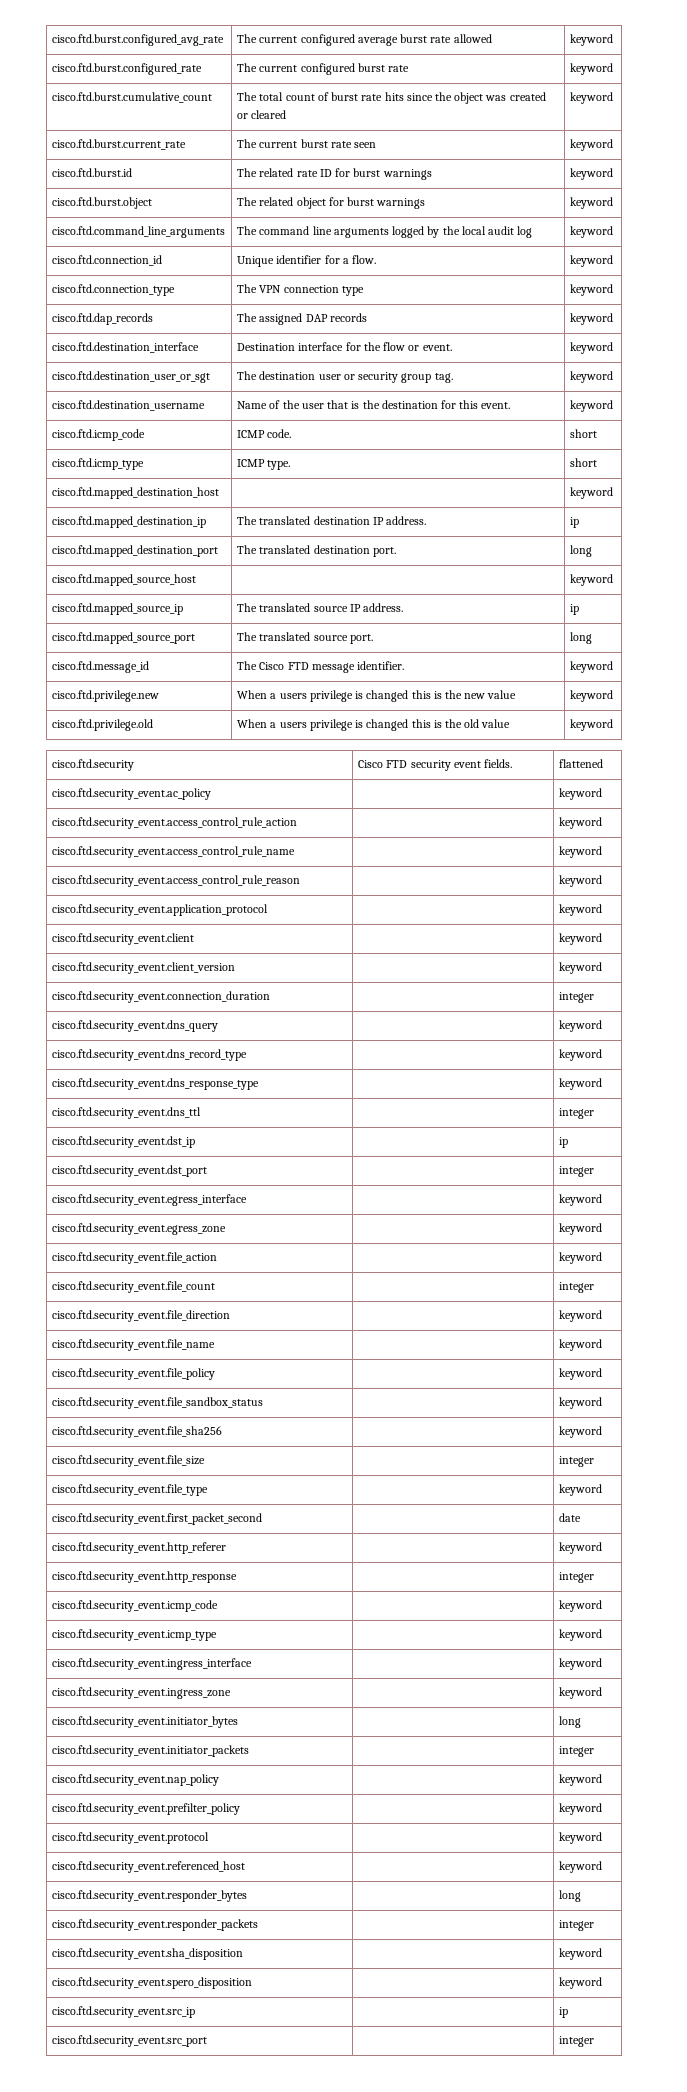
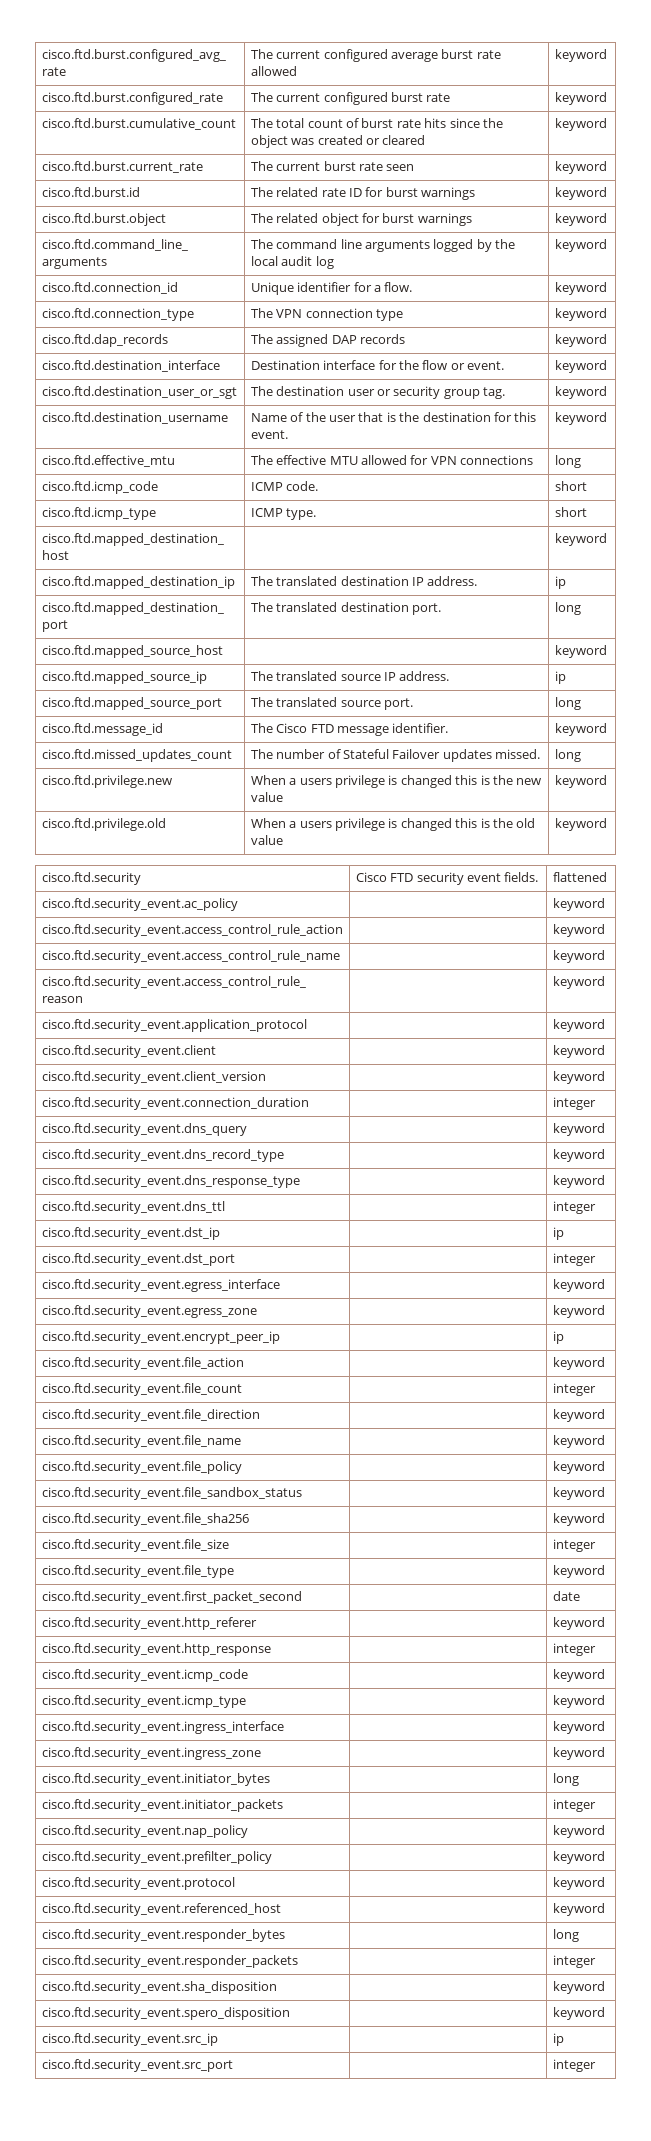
(614, 406) none -> [41,455,175,467] [250,455,534,465] [554,455,581,468] // cisco.ftd.effective_mtu | The effective MTU allowed for VPN connections | long
(614, 667) none -> [41,749,232,762] [250,749,541,762] [554,749,581,762] // cisco.ftd.missed_updates_count | The number of Stateful Failover updates missed. | long
(603, 1229) none -> [41,1331,280,1344] [552,1331,564,1344] // cisco.ftd.security_event.encrypt_peer_ip | | ip

